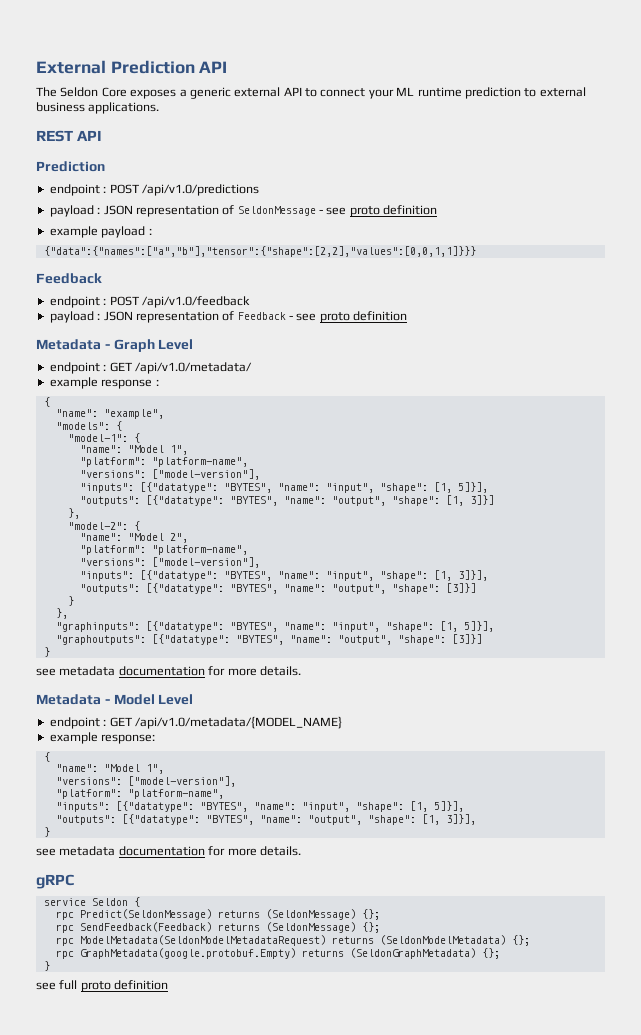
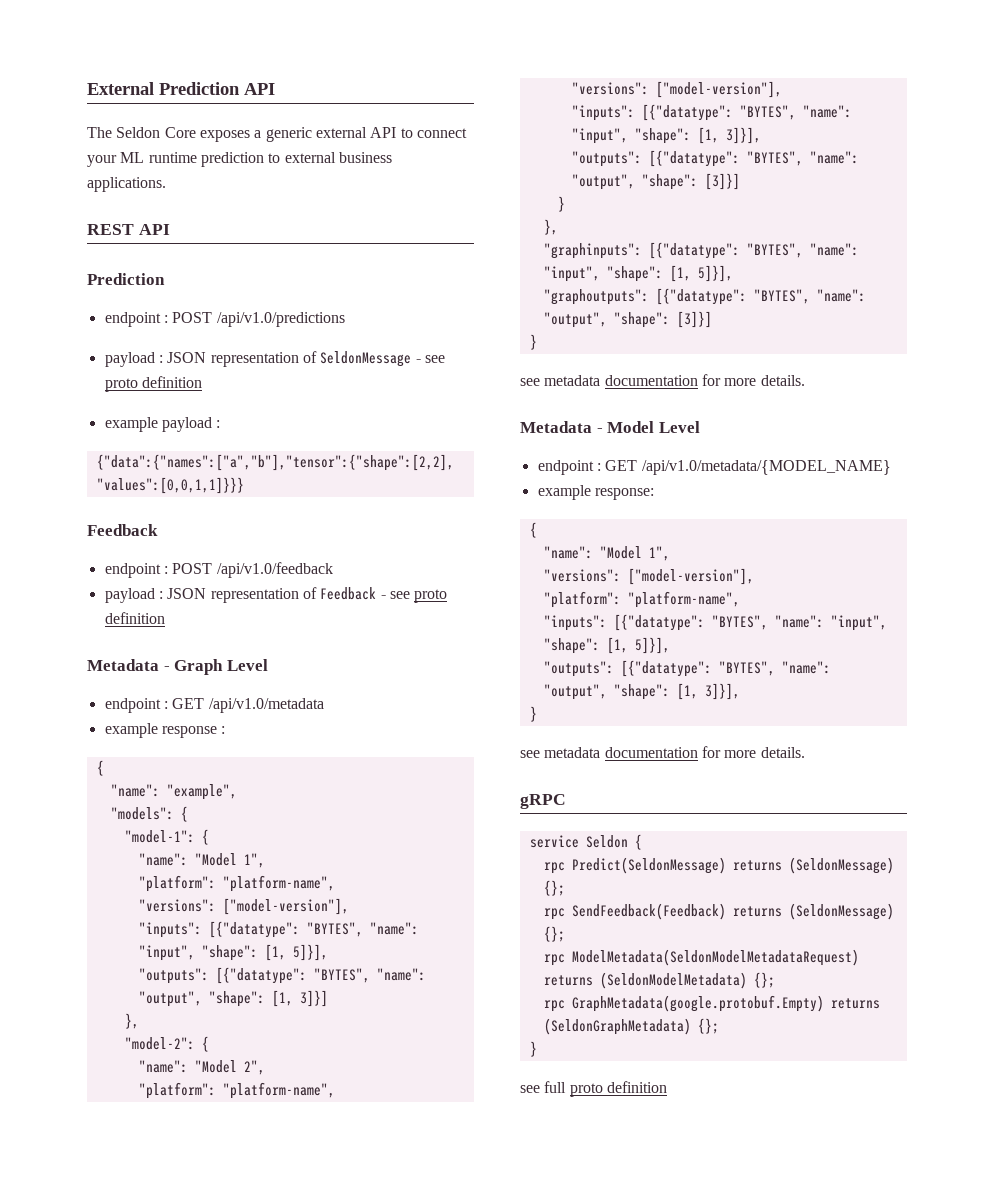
[134,362,252,374] /api/v1.0/metadata/ -> [208,698,324,713] /api/v1.0/metadata

